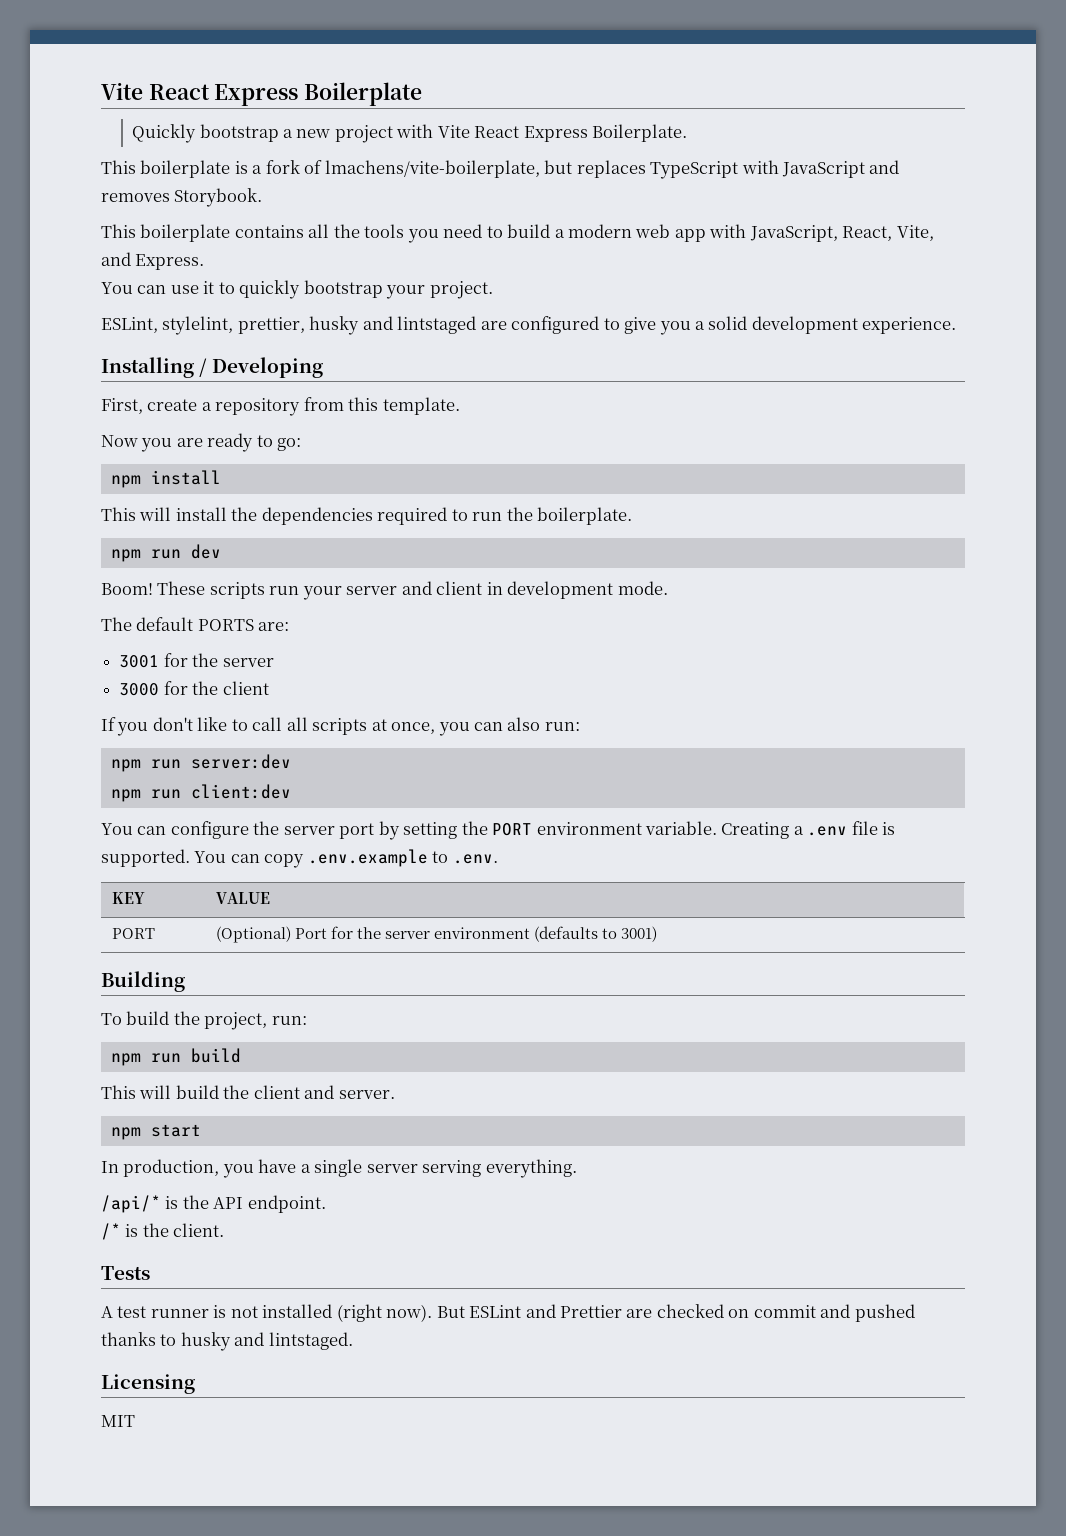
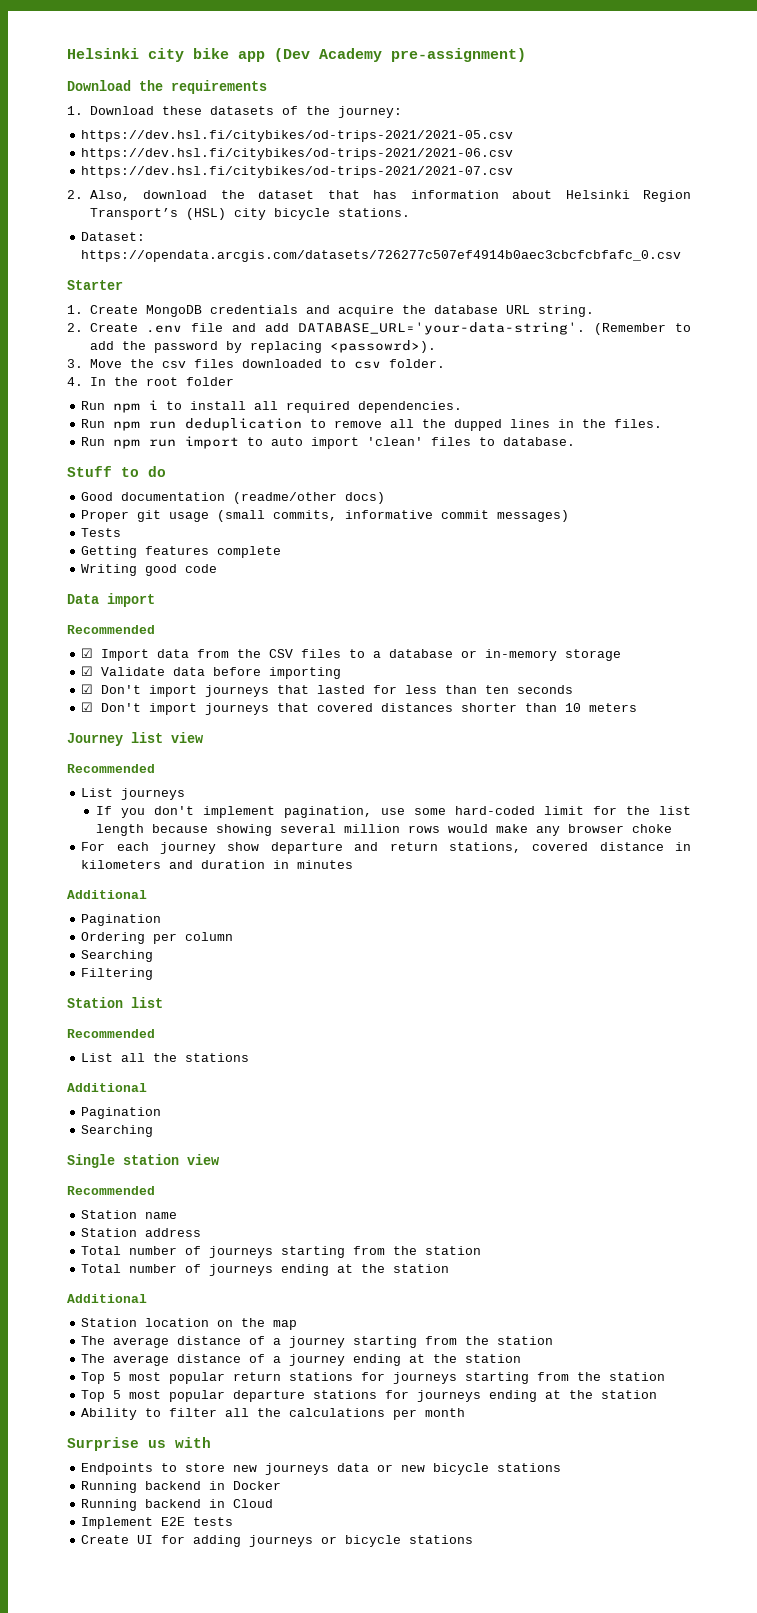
[101,82,423,106] [132,124,688,143] [101,160,900,179] [101,188,263,207] [101,224,934,243] [101,252,205,270] [101,280,493,299] [101,316,957,335] [101,357,324,378] [101,397,460,416] [101,433,302,452] [110,470,221,488] [101,507,633,525] [110,544,221,562] [101,581,668,600] [101,617,290,631] [119,653,274,668] [119,681,269,696] [101,717,580,736] [110,754,291,772] [110,784,291,802] [101,821,896,840] [101,849,498,868] [111,892,145,904] [215,892,270,904] [111,928,155,939] [215,926,657,943] [101,971,185,992] [101,1011,307,1030] [110,1048,241,1066] [101,1085,395,1099] [110,1124,201,1140] [101,1159,577,1178] [101,1195,326,1213] [101,1223,225,1240] [101,1266,150,1280] [101,1304,915,1322] [101,1332,353,1351] [101,1374,195,1394] [101,1415,135,1427] Vite React Express Boilerplate // Quickly bootstrap a new project with Vite React Express Boilerplate. // This boilerplate is a fork of lmachens/vite-boilerplate, but replaces TypeScript with JavaScript and removes Storybook. // This boilerplate contains all the tools you need to build a modern web app with JavaScript, React, Vite, and Express. // You can use it to quickly bootstrap your project. // ESLint, stylelint, prettier, husky and lintstaged are configured to give you a solid development experience. // Installing / Developing // First, create a repository from this template. // Now you are ready to go: // npm install // This will install the dependencies required to run the boilerplate. // npm run dev // Boom! These scripts run your server and client in development mode. // The default PORTS are: // 3001 for the server // 3000 for the client // If you don't like to call all scripts at once, you can also run: // npm run server:dev // npm run client:dev // You can configure the server port by setting the PORT environment variable. Creating a .env file is supported. You can copy .env.example to .env. // KEY | VALUE // PORT | (Optional) Port for the server environment (defaults to 3001) // Building // To build the project, run: // npm run build // This will build the client and server. // npm start // In production, you have a single server serving everything. // /api/* is the API endpoint. // /* is the client. // Tests // A test runner is not installed (right now). But ESLint and Prettier are checked on commit and pushed thanks to husky and lintstaged. // Licensing // MIT -> [67,48,526,62] [67,80,267,94] [67,106,402,118] [81,130,514,142] [81,148,514,160] [81,166,514,178] [67,190,691,202] [89,208,410,220] [81,232,146,241] [81,250,682,262] [67,280,123,290] [67,305,594,317] [67,322,691,335] [89,340,436,353] [67,359,445,369] [67,377,234,386] [81,400,463,413] [81,418,663,431] [81,436,576,449] [67,466,166,477] [81,492,386,504] [81,510,570,522] [81,528,122,537] [81,546,282,558] [81,564,218,576] [67,593,155,607] [67,625,155,634] [81,648,622,661] [81,666,342,679] [81,684,574,697] [81,702,638,715] [67,732,204,746] [67,764,155,773] [81,788,186,800] [95,806,692,818] [95,824,672,836] [81,842,691,854] [81,860,354,869] [67,890,147,899] [81,914,162,926] [81,932,234,944] [81,950,154,962] [81,968,154,980] [67,997,163,1008] [67,1029,155,1038] [81,1053,250,1062] [67,1083,147,1092] [81,1107,162,1119] [81,1125,154,1137] [67,1154,220,1168] [67,1186,155,1195] [81,1210,178,1219] [81,1228,202,1237] [81,1246,482,1258] [81,1264,450,1276] [67,1294,147,1303] [81,1318,298,1330] [81,1336,554,1348] [81,1354,522,1366] [81,1372,666,1384] [81,1390,658,1402] [81,1408,466,1420] [67,1437,211,1451] [81,1463,562,1475] [81,1481,282,1493] [81,1499,274,1511] [81,1517,234,1529] [81,1535,474,1547] Helsinki city bike app (Dev Academy pre-assignment) // Download the requirements // 1. Download these datasets of the journey: // https://dev.hsl.fi/citybikes/od-trips-2021/2021-05.csv // https://dev.hsl.fi/citybikes/od-trips-2021/2021-06.csv // https://dev.hsl.fi/citybikes/od-trips-2021/2021-07.csv // 2. Also, download the dataset that has information about Helsinki Region Transport’s (HSL) city bicycle stations. // Dataset: https://opendata.arcgis.com/datasets/726277c507ef4914b0aec3cbcfcbfafc_0.csv // Starter // 1. Create MongoDB credentials and acquire the database URL string. // 2. Create .env file and add DATABASE_URL='your-data-string'. (Remember to add the password by replacing <passowrd>). // 3. Move the csv files downloaded to csv folder. // 4. In the root folder // Run npm i to install all required dependencies. // Run npm run deduplication to remove all the dupped lines in the files. // Run npm run import to auto import 'clean' files to database. // Stuff to do // Good documentation (readme/other docs) // Proper git usage (small commits, informative commit messages) // Tests // Getting features complete // Writing good code // Data import // Recommended // ☑ Import data from the CSV files to a database or in-memory storage // ☑ Validate data before importing // ☑ Don't import journeys that lasted for less than ten seconds // ☑ Don't import journeys that covered distances shorter than 10 meters // Journey list view // Recommended // List journeys // If you don't implement pagination, use some hard-coded limit for the list length because showing several million rows would make any browser choke // For each journey show departure and return stations, covered distance in kilometers and duration in minutes // Additional // Pagination // Ordering per column // Searching // Filtering // Station list // Recommended // List all the stations // Additional // Pagination // Searching // Single station view // Recommended // Station name // Station address // Total number of journeys starting from the station // Total number of journeys ending at the station // Additional // Station location on the map // The average distance of a journey starting from the station // The average distance of a journey ending at the station // Top 5 most popular return stations for journeys starting from the station // Top 5 most popular departure stations for journeys ending at the station // Ability to filter all the calculations per month // Surprise us with // Endpoints to store new journeys data or new bicycle stations // Running backend in Docker // Running backend in Cloud // Implement E2E tests // Create UI for adding journeys or bicycle stations

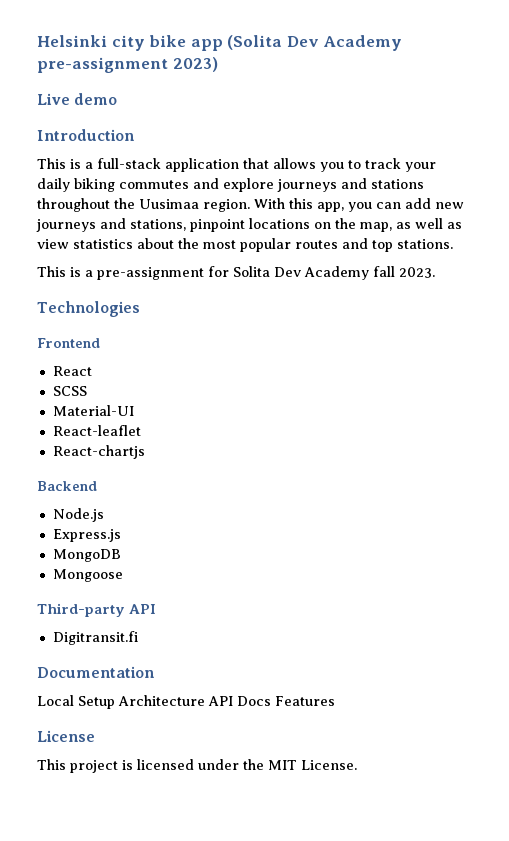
[274,48,526,62] [67,80,267,94] [67,106,402,118] [81,130,514,142] [81,148,514,160] [81,166,514,178] [67,190,691,202] [89,208,410,220] [81,232,146,241] [81,250,682,262] [67,280,123,290] [67,305,594,317] [67,322,691,335] [89,340,436,353] [67,359,445,369] [67,377,234,386] [81,400,463,413] [81,418,663,431] [81,436,576,449] [67,466,166,477] [81,492,386,504] [81,510,570,522] [81,528,122,537] [81,546,282,558] [81,564,218,576] [67,593,155,607] [67,625,155,634] [81,648,622,661] [81,666,342,679] [81,684,574,697] [81,702,638,715] [67,732,204,746] [67,764,155,773] [81,788,186,800] [95,806,692,818] [95,824,672,836] [81,842,691,854] [81,860,354,869] [67,890,147,899] [81,914,162,926] [81,932,234,944] [81,950,154,962] [81,968,154,980] [67,997,163,1008] [67,1029,155,1038] [81,1053,250,1062] [67,1083,147,1092] [81,1107,162,1119] [81,1125,154,1137] [67,1154,220,1168] [67,1186,155,1195] [81,1210,178,1219] [81,1228,202,1237] [81,1246,482,1258] [81,1264,450,1276] [67,1294,147,1303] [81,1318,298,1330] [81,1336,554,1348] [81,1354,522,1366] [81,1372,666,1384] [81,1390,658,1402] [81,1408,466,1420] [67,1437,211,1451] [81,1463,562,1475] [81,1481,282,1493] [81,1499,274,1511] [81,1517,234,1529] [81,1535,474,1547] (Dev Academy pre-assignment) // Download the requirements // 1. Download these datasets of the journey: // https://dev.hsl.fi/citybikes/od-trips-2021/2021-05.csv // https://dev.hsl.fi/citybikes/od-trips-2021/2021-06.csv // https://dev.hsl.fi/citybikes/od-trips-2021/2021-07.csv // 2. Also, download the dataset that has information about Helsinki Region Transport’s (HSL) city bicycle stations. // Dataset: https://opendata.arcgis.com/datasets/726277c507ef4914b0aec3cbcfcbfafc_0.csv // Starter // 1. Create MongoDB credentials and acquire the database URL string. // 2. Create .env file and add DATABASE_URL='your-data-string'. (Remember to add the password by replacing <passowrd>). // 3. Move the csv files downloaded to csv folder. // 4. In the root folder // Run npm i to install all required dependencies. // Run npm run deduplication to remove all the dupped lines in the files. // Run npm run import to auto import 'clean' files to database. // Stuff to do // Good documentation (readme/other docs) // Proper git usage (small commits, informative commit messages) // Tests // Getting features complete // Writing good code // Data import // Recommended // ☑ Import data from the CSV files to a database or in-memory storage // ☑ Validate data before importing // ☑ Don't import journeys that lasted for less than ten seconds // ☑ Don't import journeys that covered distances shorter than 10 meters // Journey list view // Recommended // List journeys // If you don't implement pagination, use some hard-coded limit for the list length because showing several million rows would make any browser choke // For each journey show departure and return stations, covered distance in kilometers and duration in minutes // Additional // Pagination // Ordering per column // Searching // Filtering // Station list // Recommended // List all the stations // Additional // Pagination // Searching // Single station view // Recommended // Station name // Station address // Total number of journeys starting from the station // Total number of journeys ending at the station // Additional // Station location on the map // The average distance of a journey starting from the station // The average distance of a journey ending at the station // Top 5 most popular return stations for journeys starting from the station // Top 5 most popular departure stations for journeys ending at the station // Ability to filter all the calculations per month // Surprise us with // Endpoints to store new journeys data or new bicycle stations // Running backend in Docker // Running backend in Cloud // Implement E2E tests // Create UI for adding journeys or bicycle stations -> [227,35,402,51] [37,57,218,73] [37,93,118,105] [37,129,135,141] [37,158,436,172] [37,178,424,192] [37,198,464,212] [36,218,462,232] [37,238,453,252] [37,266,435,280] [37,301,140,317] [37,338,100,348] [52,366,92,376] [52,386,87,396] [52,405,134,416] [52,425,141,436] [52,445,145,459] [37,481,97,491] [52,508,104,522] [52,529,121,542] [52,549,121,562] [52,569,123,582] [37,603,157,617] [52,631,138,645] [37,666,155,678] [37,695,335,709] [37,730,95,742] [37,759,357,773] (Solita Dev Academy pre-assignment 2023) // Live demo // Introduction // This is a full-stack application that allows you to track your daily biking commutes and explore journeys and stations throughout the Uusimaa region. With this app, you can add new journeys and stations, pinpoint locations on the map, as well as view statistics about the most popular routes and top stations. // This is a pre-assignment for Solita Dev Academy fall 2023. // Technologies // Frontend // React // SCSS // Material-UI // React-leaflet // React-chartjs // Backend // Node.js // Express.js // MongoDB // Mongoose // Third-party API // Digitransit.fi // Documentation // Local Setup Architecture API Docs Features // License // This project is licensed under the MIT License.

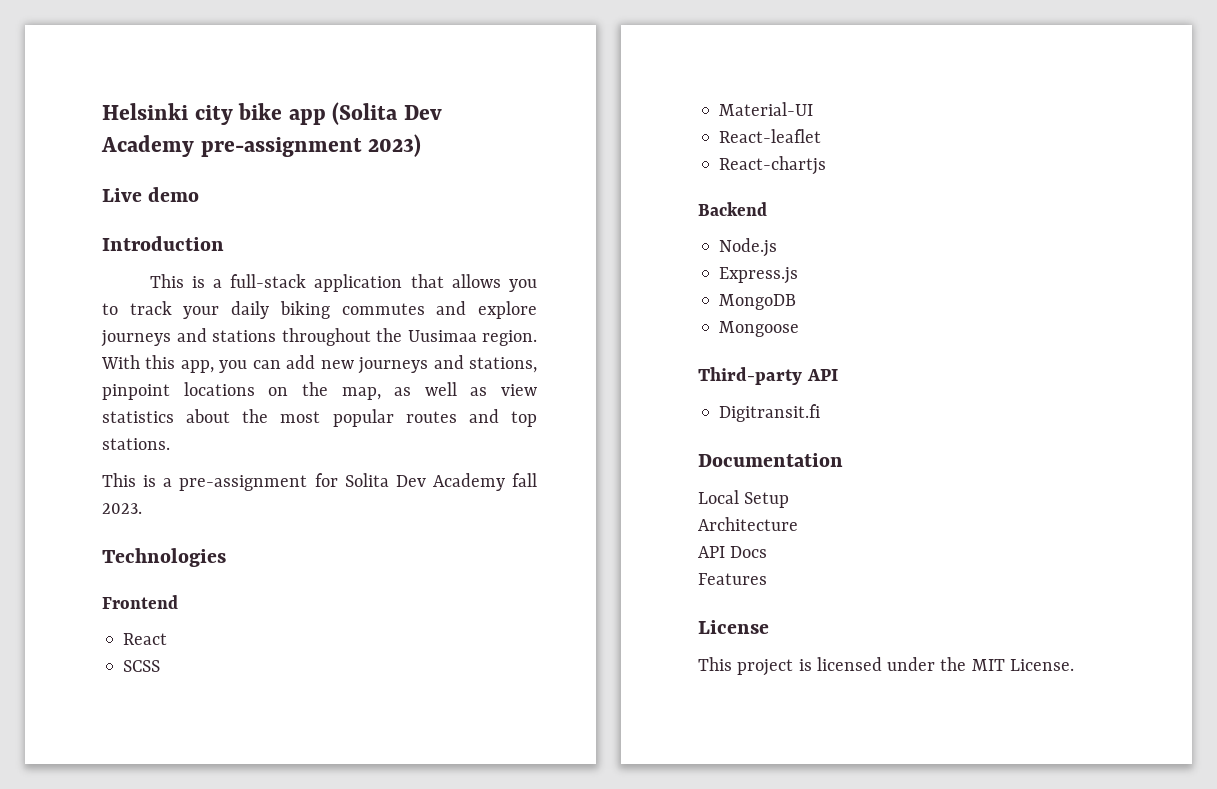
(115, 702) none -> (790, 500) //
(205, 700) none -> (798, 524) //
(271, 701) none -> (768, 552) //

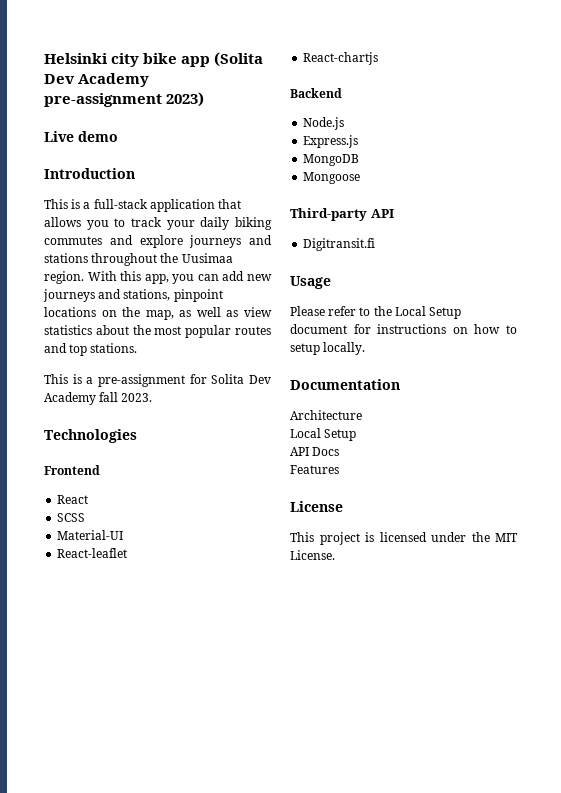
(821, 413) none -> [290,276,331,289] [290,306,462,319] [290,324,517,334] [290,342,366,355] // Usage // Please refer to the Local Setup document for instructions on how to setup locally.
[698,490,790,508] [698,517,798,531] // Local Setup // Architecture -> [290,410,362,420] [290,428,357,441] // Architecture // Local Setup

